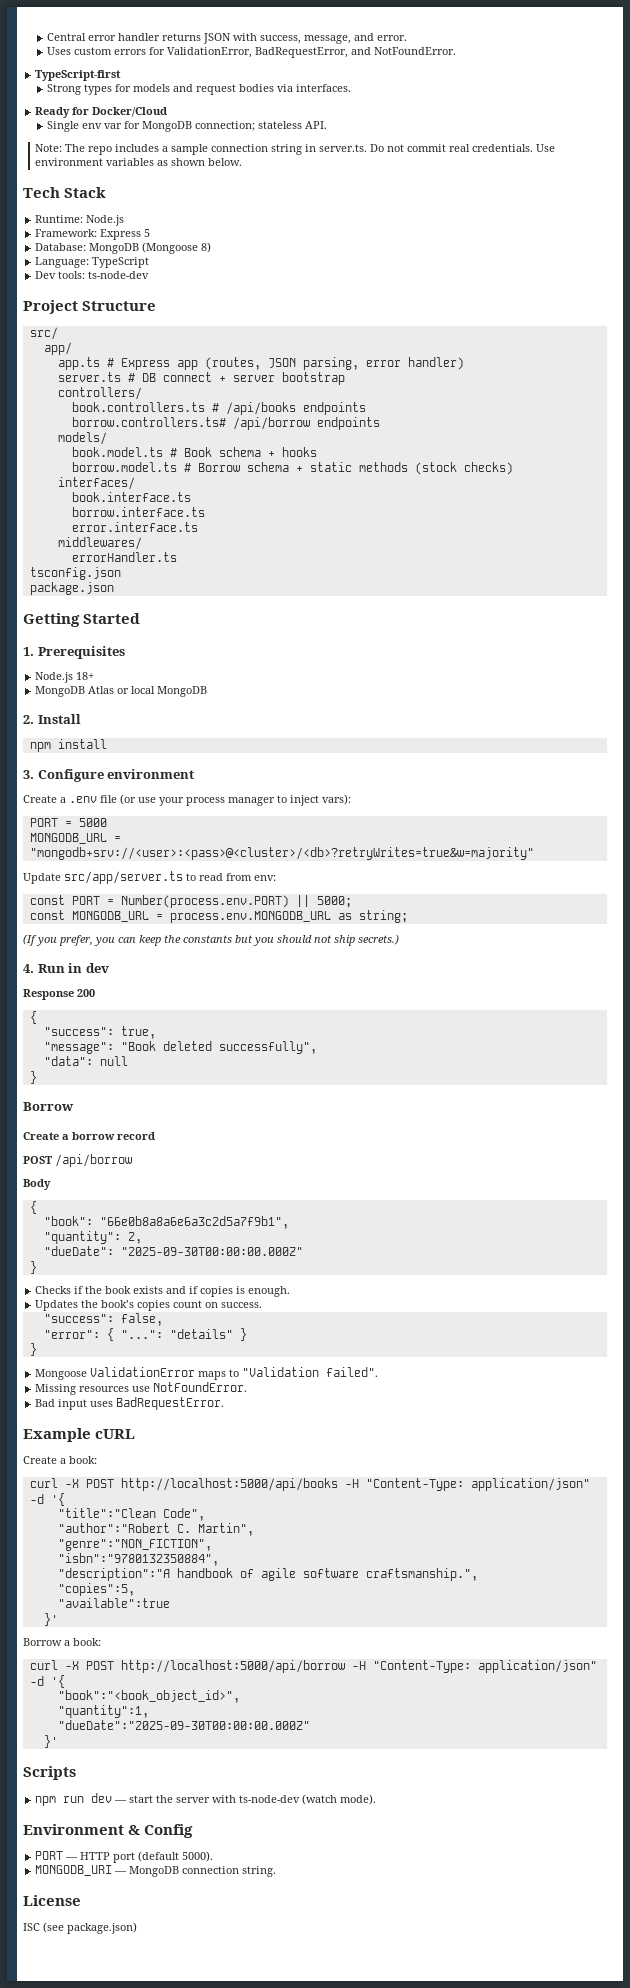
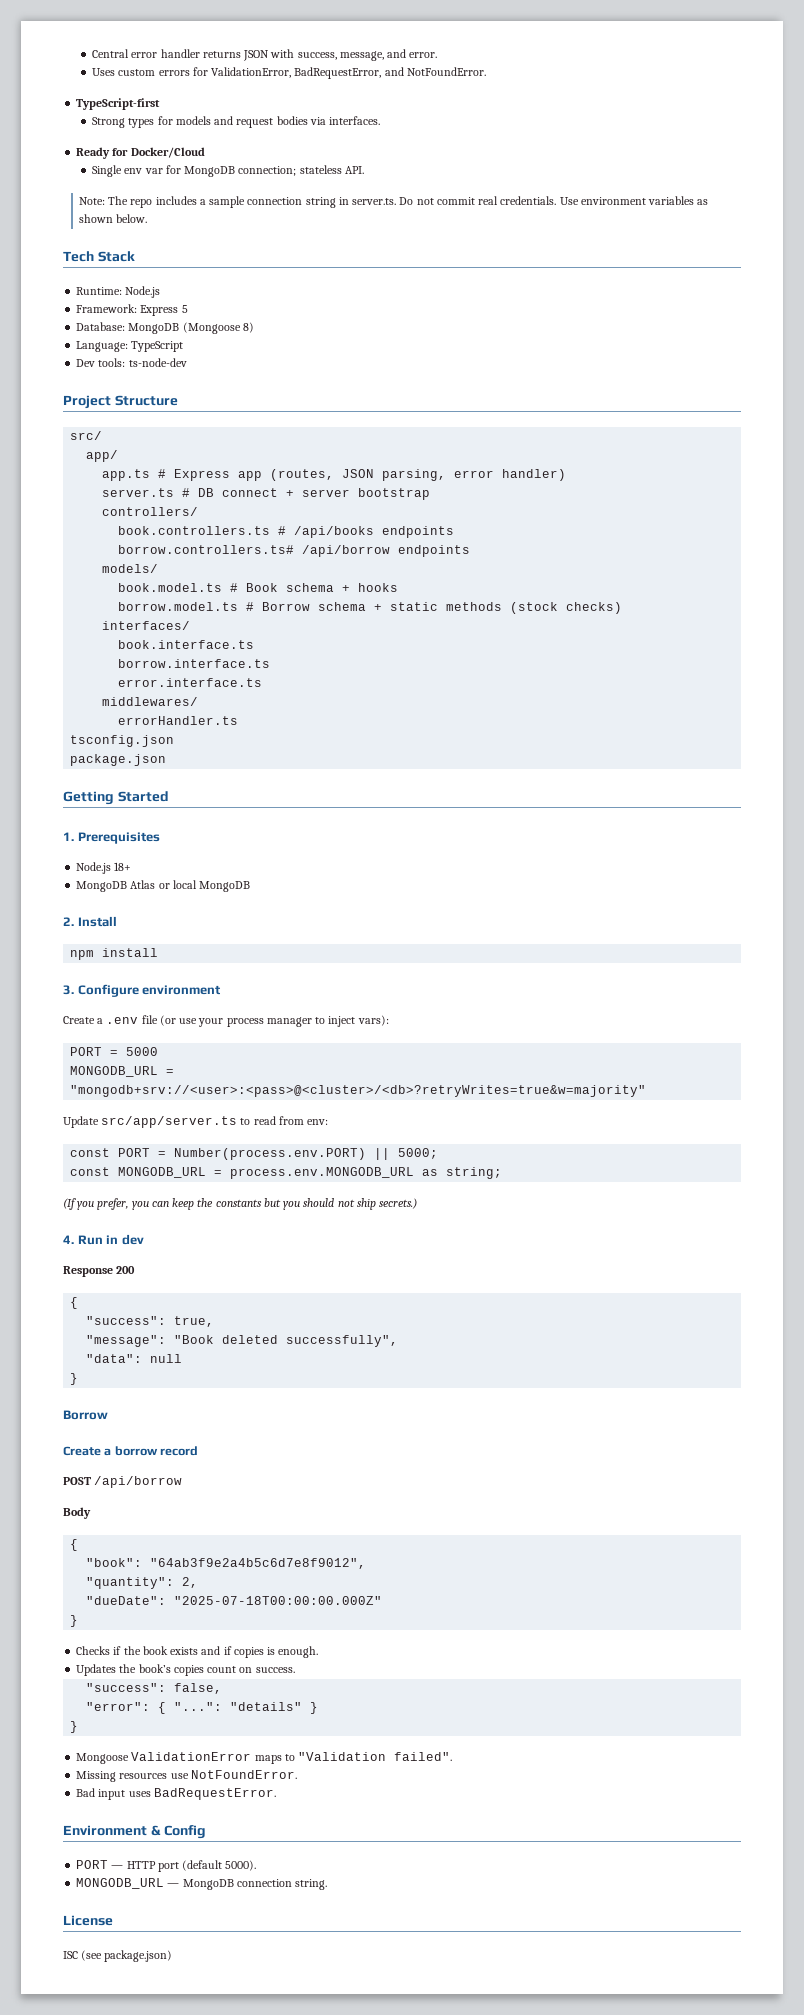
[99,1216,289,1229] "66e0b8a8a6e6a3c2d5a7f9b1", -> [150,1558,367,1569] "64ab3f9e2a4b5c6d7e8f9012",
[120,1247,303,1256] "2025-09-30T00:00:00.000Z" -> [174,1596,383,1605] "2025-07-18T00:00:00.000Z"
[23,1428,136,1442] [23,1456,97,1464] [29,1478,590,1491] [29,1493,65,1506] [57,1508,205,1521] [57,1523,254,1536] [57,1539,212,1551] [57,1553,219,1566] [57,1568,478,1581] [57,1583,135,1596] [57,1598,170,1608] [43,1613,58,1626] [23,1638,101,1646] [29,1660,597,1673] [29,1675,65,1688] [57,1690,240,1703] [57,1705,149,1718] [57,1720,310,1730] [43,1735,58,1748] [23,1766,76,1780] [35,1793,377,1806] // Example cURL // Create a book: // curl -X POST http://localhost:5000/api/books -H "Content-Type: application/json" -d '{ // "title":"Clean Code", // "author":"Robert C. Martin", // "genre":"NON_FICTION", // "isbn":"9780132350884", // "description":"A handbook of agile software craftsmanship.", // "copies":5, // "available":true // }' // Borrow a book: // curl -X POST http://localhost:5000/api/borrow -H "Content-Type: application/json" -d '{ // "book":"<book_object_id>", // "quantity":1, // "dueDate":"2025-09-30T00:00:00.000Z" // }' // Scripts // npm run dev — start the server with ts-node-dev (watch mode). -> (276, 1794) none
[35,1865,113,1876] MONGODB_URI -> [76,1878,165,1889] MONGODB_URL

